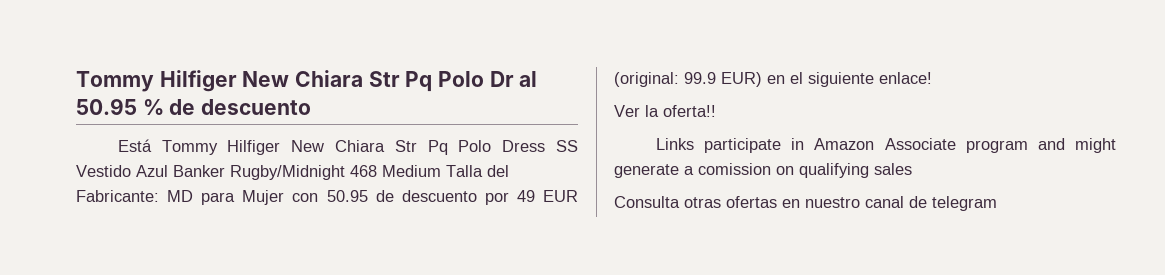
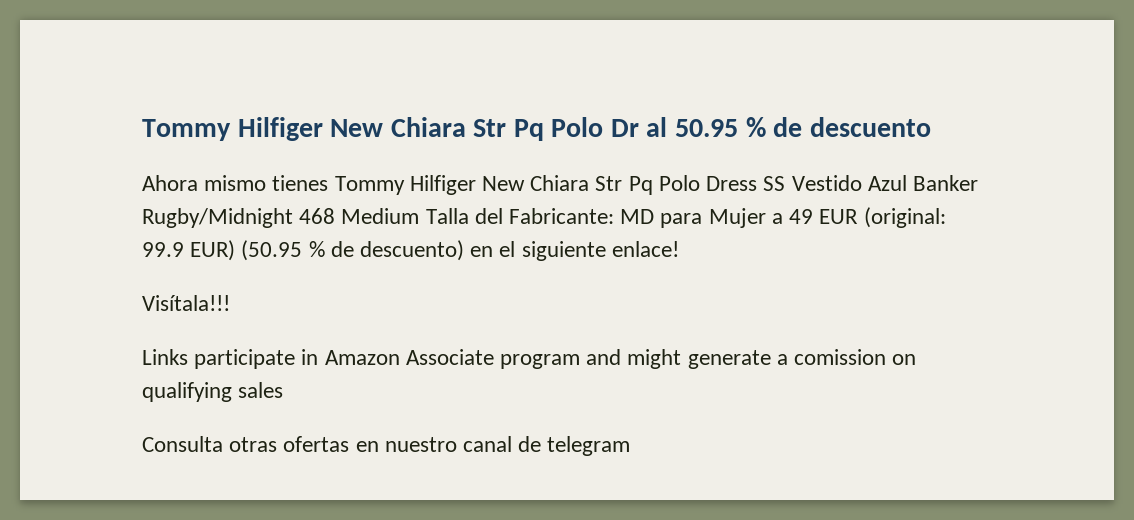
[117,139,152,152] Está -> [142,175,329,191] Ahora mismo tienes
[292,190,509,205] con 50.95 de descuento por -> [771,213,783,224] a
(762, 79) none -> [241,240,465,261] (50.95 % de descuento)
[614,105,716,117] Ver la oferta!! -> [142,295,230,311] Visítala!!!

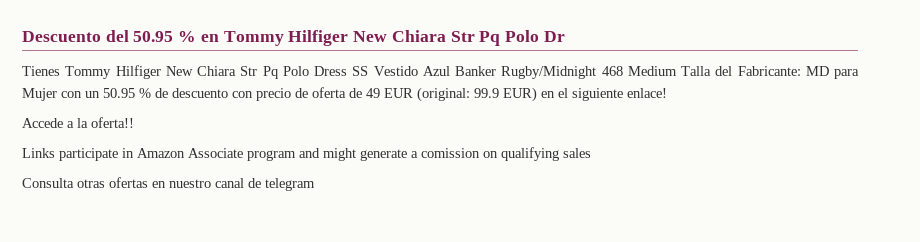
(142, 130) none -> [22,30,219,42] Descuento del 50.95 % en
[646,117,931,137] [142,175,329,191] al 50.95 % de descuento // Ahora mismo tienes -> [22,66,60,76] // Tienes
[771,213,783,224] a -> [61,87,362,101] con un 50.95 % de descuento con precio de oferta de
[241,240,465,261] (50.95 % de descuento) -> (537, 94) none
[142,295,230,311] Visítala!!! -> [22,117,134,128] Accede a la oferta!!

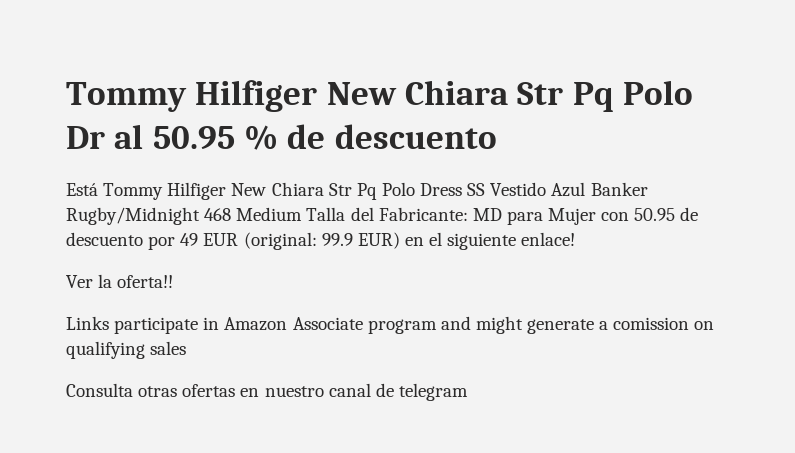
[22,30,219,42] Descuento del 50.95 % en -> (66, 97) none
[22,66,60,76] // Tienes -> [114,124,497,150] [66,183,98,196] al 50.95 % de descuento // Está
[85,87,362,101] un 50.95 % de descuento con precio de oferta de -> [634,207,699,221] [66,232,176,250] 50.95 de descuento por
[22,118,74,128] Accede a -> [66,275,93,288] Ver

